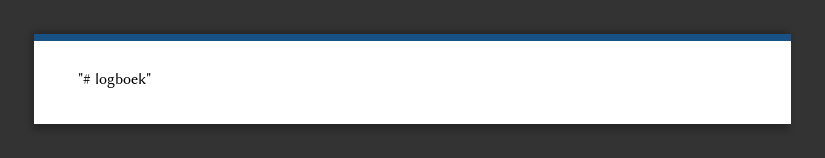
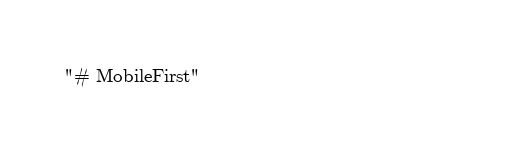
[95,73,152,88] logboek" -> [96,68,200,82] MobileFirst"

